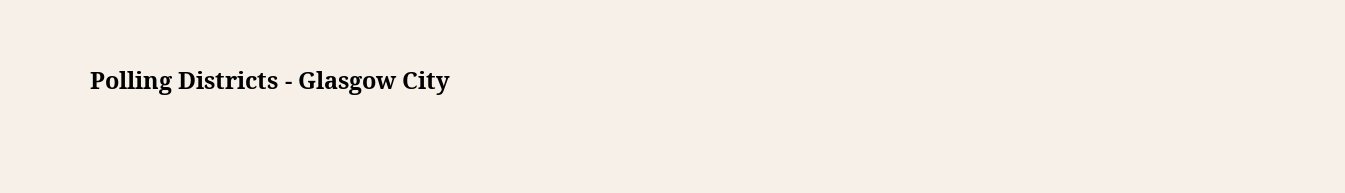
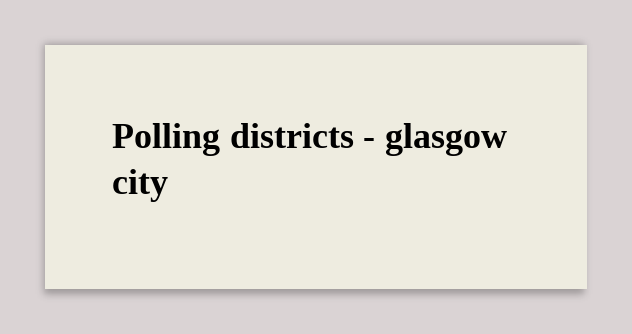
[178,71,451,95] Districts - Glasgow City -> [229,123,508,156] [112,169,168,202] districts - glasgow city

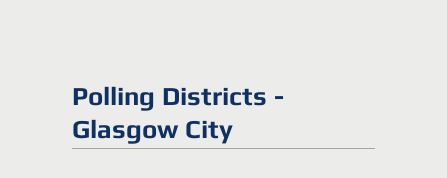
[229,123,508,156] [112,169,168,202] districts - glasgow city -> [162,87,285,106] [72,119,234,144] Districts - Glasgow City

